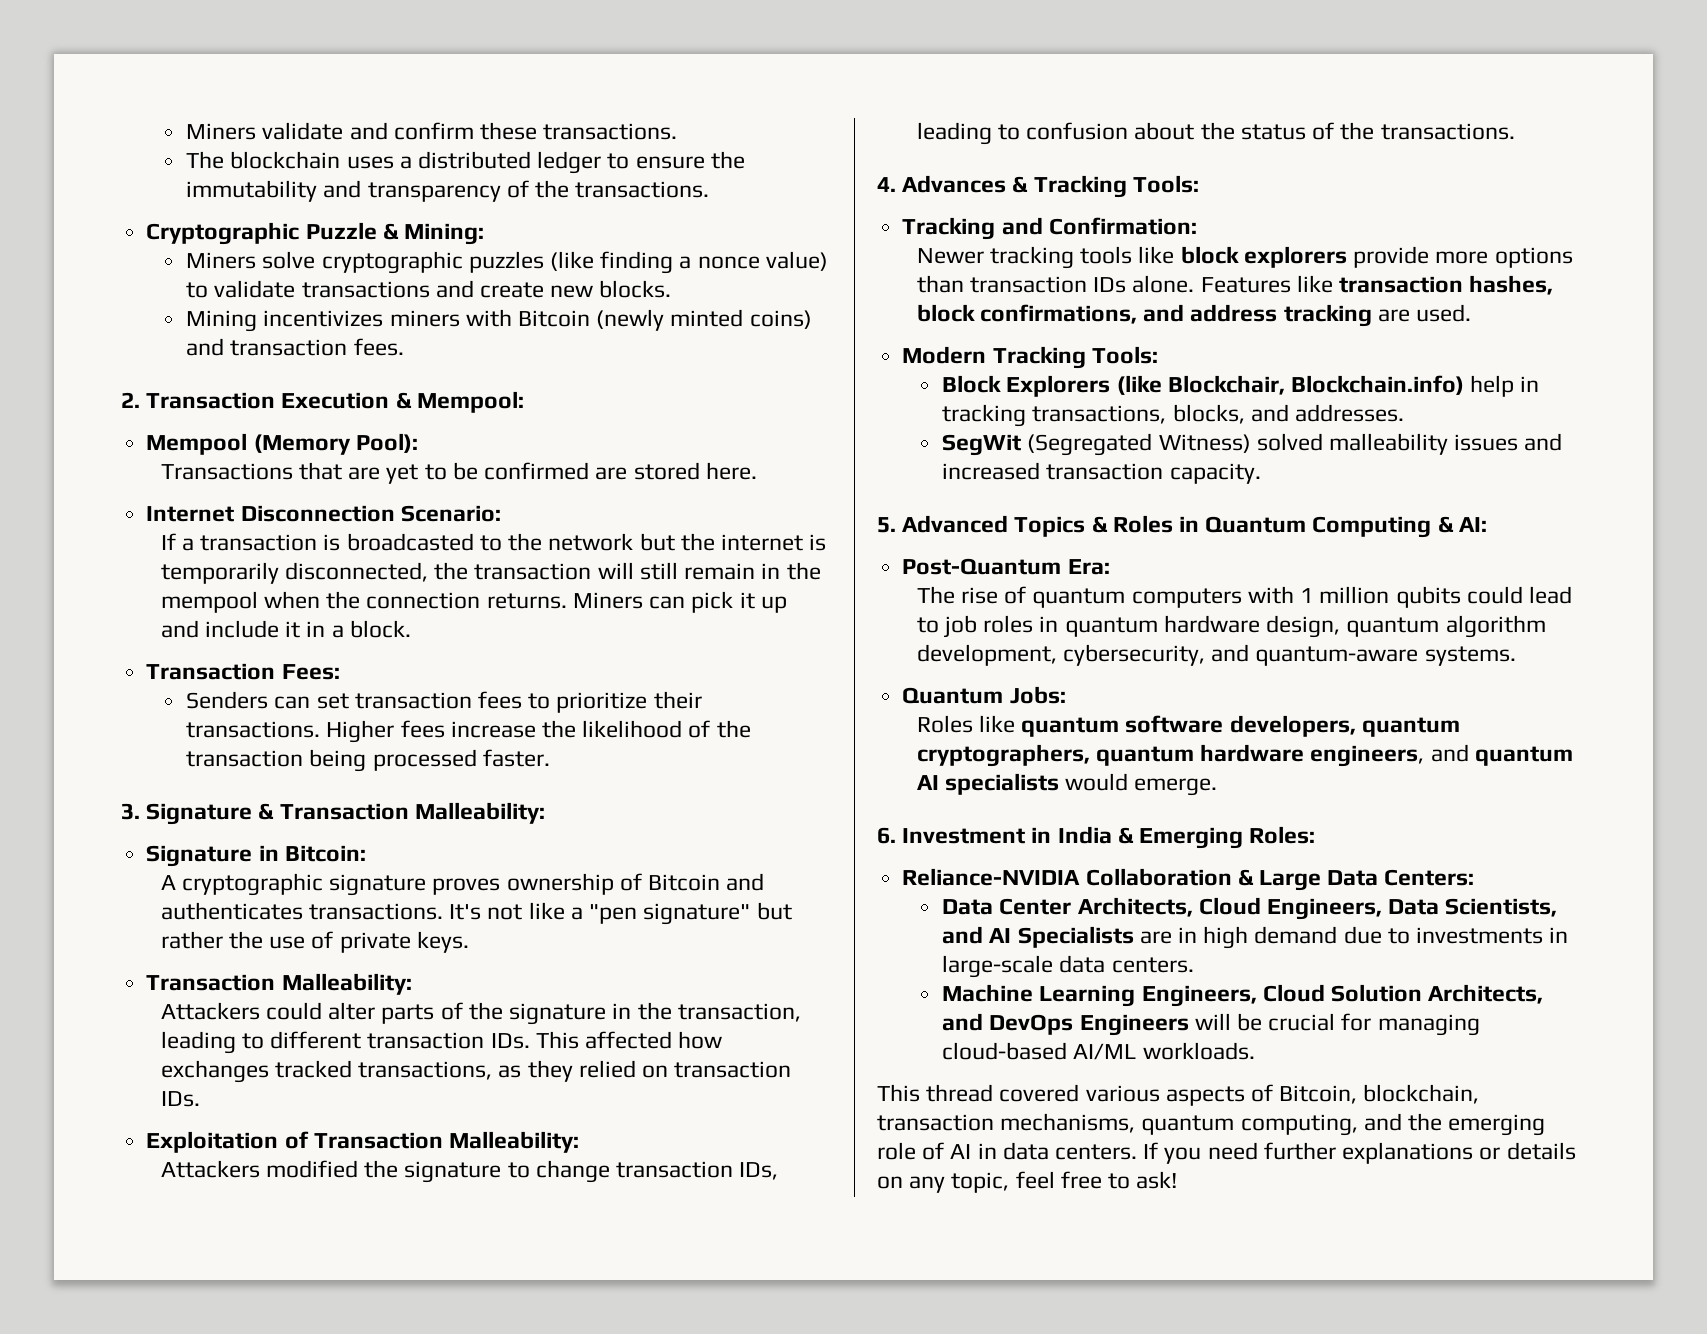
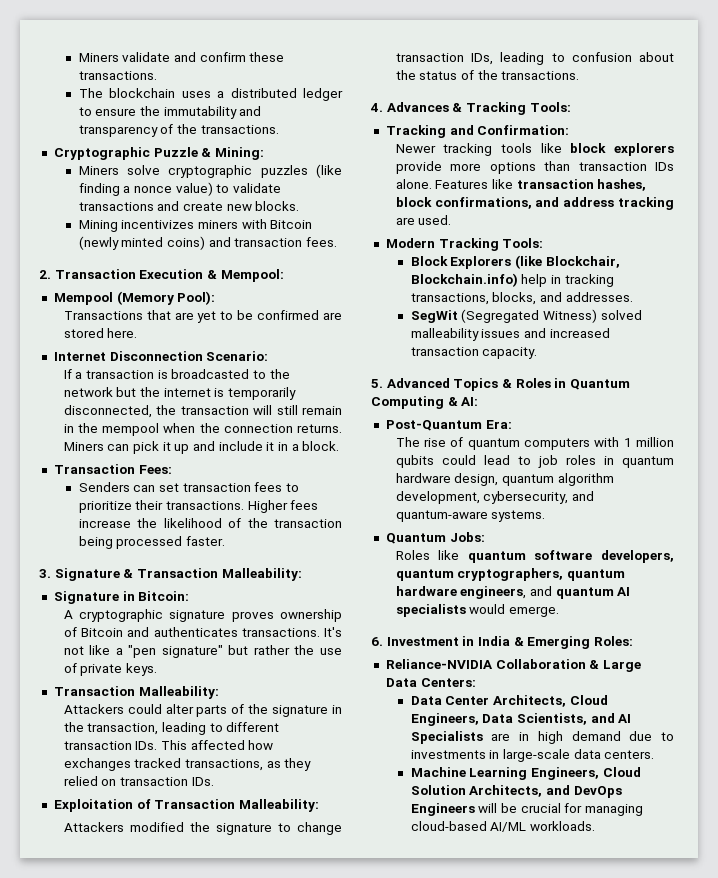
[877,1084,1480,1106] [877,1113,1546,1136] [877,1142,1576,1164] [877,1171,1178,1193] // This thread covered various aspects of Bitcoin, blockchain, transaction mechanisms, quantum computing, and the emerging role of AI in data centers. If you need further explanations or details on any topic, feel free to ask! -> (595, 826) none

